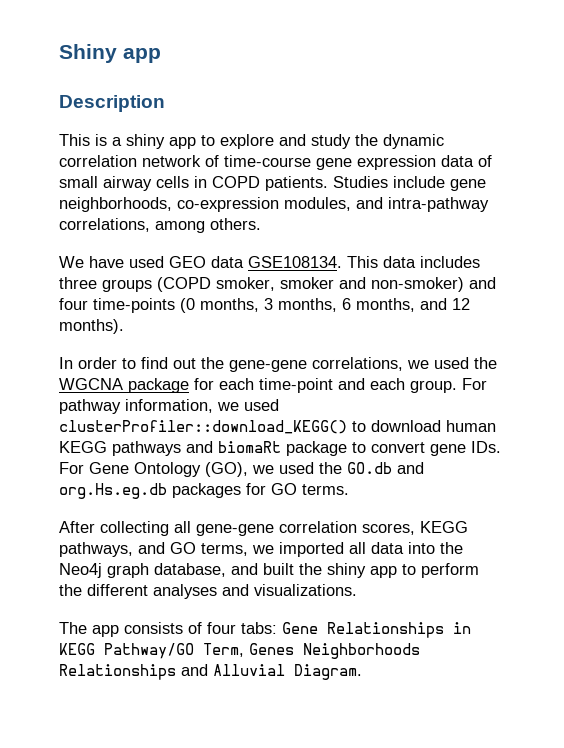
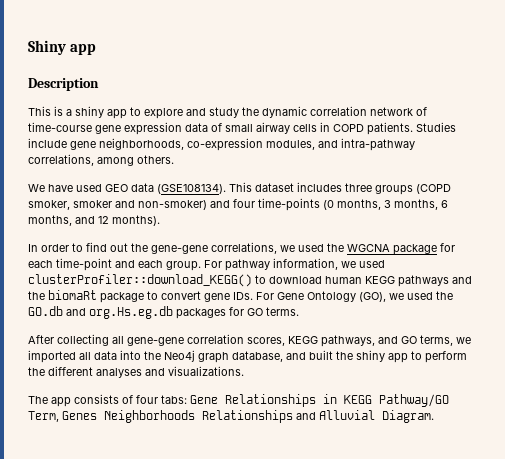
[248,256,416,268] GSE108134. This data -> [157,182,294,194] (GSE108134). This dataset
(213, 447) none -> [28,291,45,300] the

